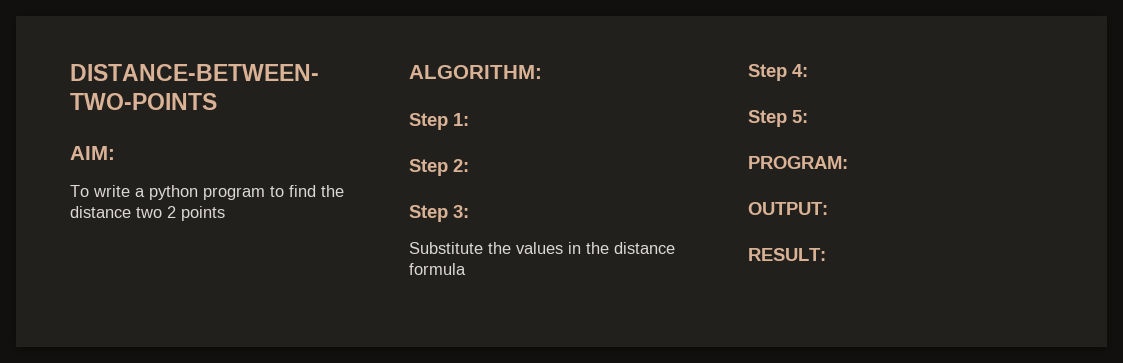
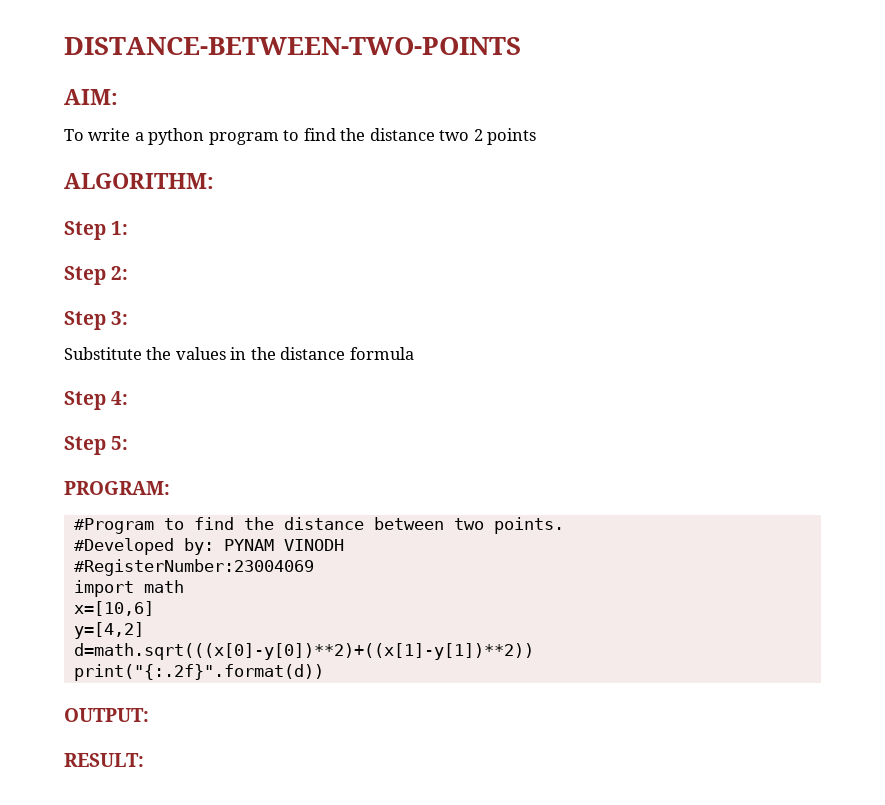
(848, 162) none -> [73,517,564,534] [73,538,344,555] [73,559,314,576] [73,580,184,597] [73,601,154,616] [73,622,144,639] [73,643,534,660] [73,664,324,681] // #Program to find the distance between two points. // #Developed by: PYNAM VINODH // #RegisterNumber:23004069 // import math // x=[10,6] // y=[4,2] // d=math.sqrt(((x[0]-y[0])**2)+((x[1]-y[1])**2)) // print("{:.2f}".format(d))

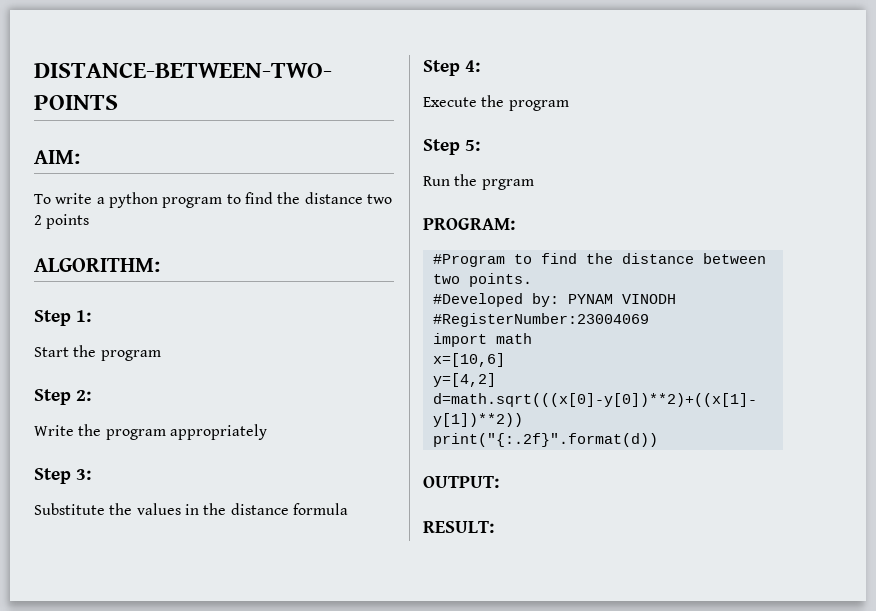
(129, 228) none -> [34,345,161,361] // Start the program
(129, 273) none -> [34,424,267,440] // Write the program appropriately
(129, 398) none -> [423,95,569,111] // Execute the program
(129, 443) none -> [423,174,534,190] // Run the prgram

